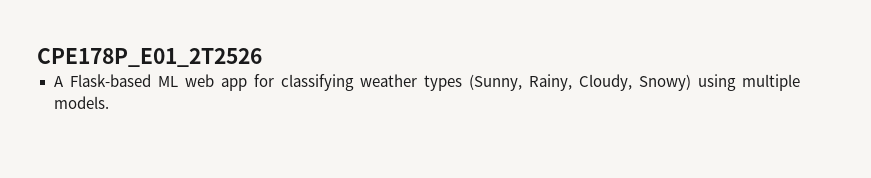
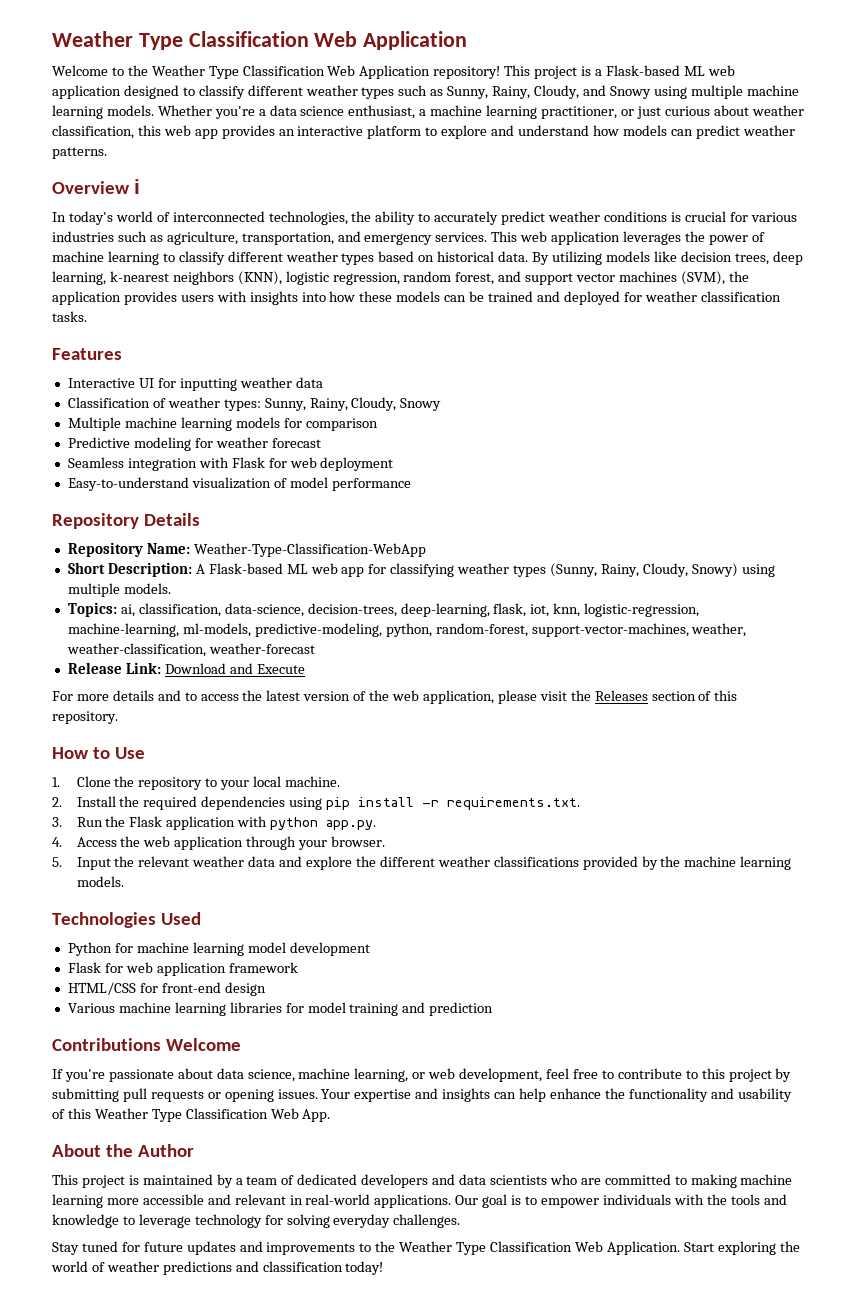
[37,48,262,67] CPE178P_E01_2T2526 // -> [52,31,468,50] [52,65,735,79] [52,85,799,99] [52,105,804,119] [52,125,795,139] [52,147,107,159] [52,179,141,194] [52,211,797,225] [52,231,765,245] [52,251,803,265] [52,271,749,285] [52,291,781,305] [52,311,87,322] [52,348,122,360] [67,377,323,391] [67,397,442,411] [67,417,378,431] [67,437,321,451] [67,457,394,471] [67,477,411,491] [52,513,201,529] [67,542,426,557] [67,562,192,577] Weather Type Classification Web Application // Welcome to the Weather Type Classification Web Application repository! This project is a Flask-based ML web application designed to classify different weather types such as Sunny, Rainy, Cloudy, and Snowy using multiple machine learning models. Whether you're a data science enthusiast, a machine learning practitioner, or just curious about weather classification, this web app provides an interactive platform to explore and understand how models can predict weather patterns. // Overview ℹ // In today's world of interconnected technologies, the ability to accurately predict weather conditions is crucial for various industries such as agriculture, transportation, and emergency services. This web application leverages the power of machine learning to classify different weather types based on historical data. By utilizing models like decision trees, deep learning, k-nearest neighbors (KNN), logistic regression, random forest, and support vector machines (SVM), the application provides users with insights into how these models can be trained and deployed for weather classification tasks. // Features // Interactive UI for inputting weather data // Classification of weather types: Sunny, Rainy, Cloudy, Snowy // Multiple machine learning models for comparison // Predictive modeling for weather forecast // Seamless integration with Flask for web deployment // Easy-to-understand visualization of model performance // Repository Details // Repository Name: Weather-Type-Classification-WebApp // Short Description:
(109, 102) none -> [67,602,700,617] [67,623,747,637] [66,643,315,657] [67,662,305,674] [52,690,738,704] [52,711,118,724] [52,747,146,759] [52,776,341,790] [52,796,581,810] [52,816,377,830] [52,836,386,850] [52,856,792,870] [76,876,124,887] [52,912,202,928] [67,942,370,956] [67,962,298,976] [67,982,266,996] [67,1002,494,1016] [52,1038,242,1051] [52,1068,792,1082] [52,1088,792,1102] [52,1108,331,1122] [52,1144,195,1157] [52,1174,793,1188] [52,1194,787,1208] [52,1214,461,1228] [52,1241,800,1255] [51,1261,384,1275] // Topics: ai, classification, data-science, decision-trees, deep-learning, flask, iot, knn, logistic-regression, machine-learning, ml-models, predictive-modeling, python, random-forest, support-vector-machines, weather, weather-classification, weather-forecast // Release Link: Download and Execute // For more details and to access the latest version of the web application, please visit the Releases section of this repository. // How to Use // 1. Clone the repository to your local machine. // 2. Install the required dependencies using pip install -r requirements.txt. // 3. Run the Flask application with python app.py. // 4. Access the web application through your browser. // 5. Input the relevant weather data and explore the different weather classifications provided by the machine learning models. // Technologies Used // Python for machine learning model development // Flask for web application framework // HTML/CSS for front-end design // Various machine learning libraries for model training and prediction // Contributions Welcome // If you're passionate about data science, machine learning, or web development, feel free to contribute to this project by submitting pull requests or opening issues. Your expertise and insights can help enhance the functionality and usability of this Weather Type Classification Web App. // About the Author // This project is maintained by a team of dedicated developers and data scientists who are committed to making machine learning more accessible and relevant in real-world applications. Our goal is to empower individuals with the tools and knowledge to leverage technology for solving everyday challenges. // Stay tuned for future updates and improvements to the Weather Type Classification Web Application. Start exploring the world of weather predictions and classification today!

